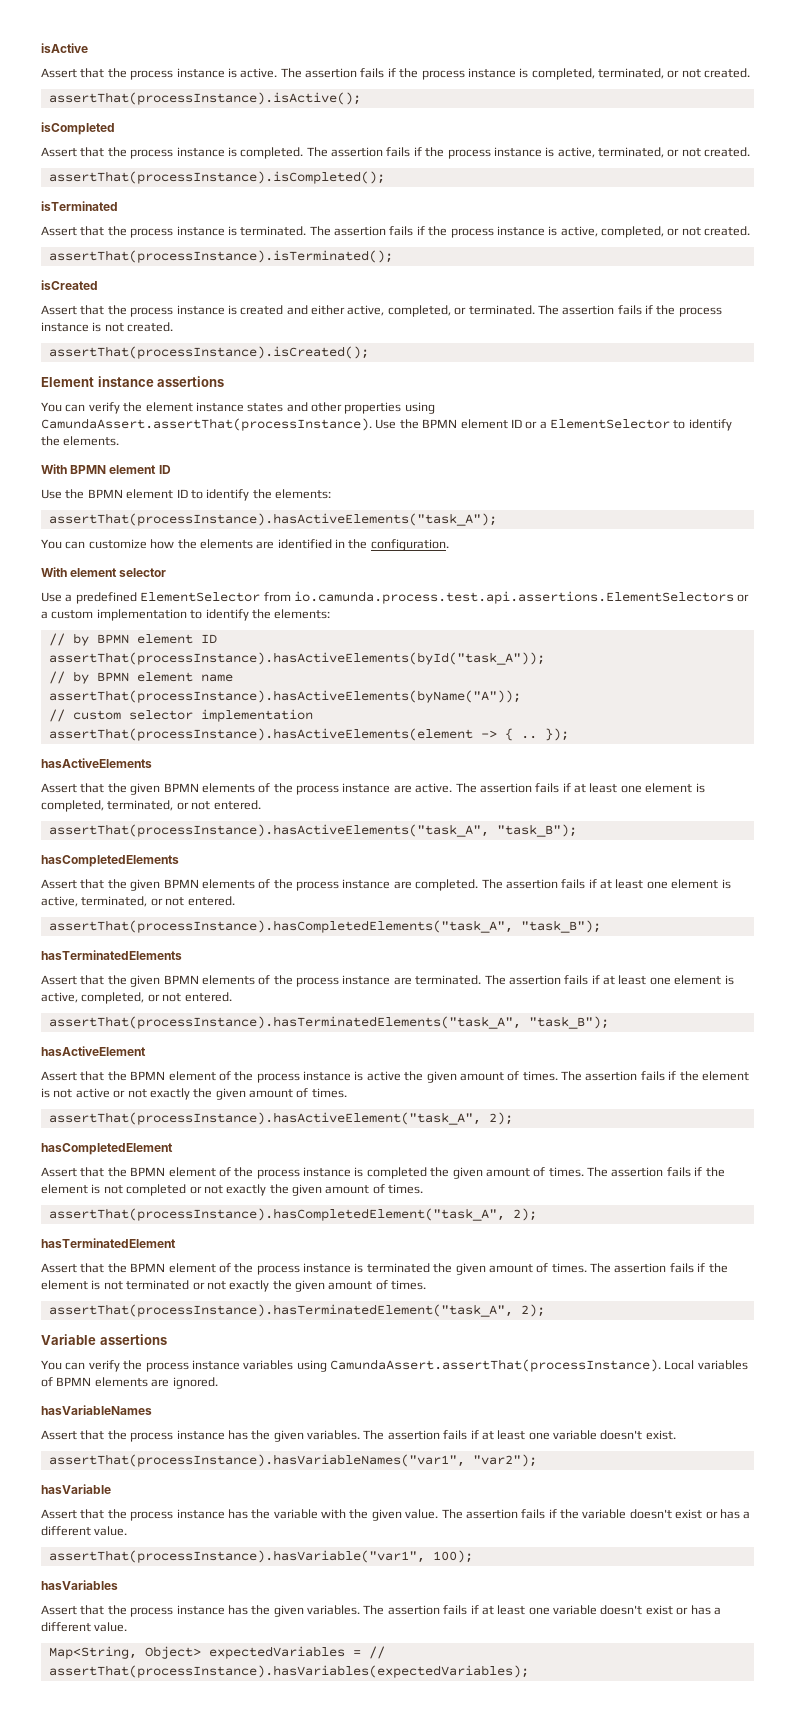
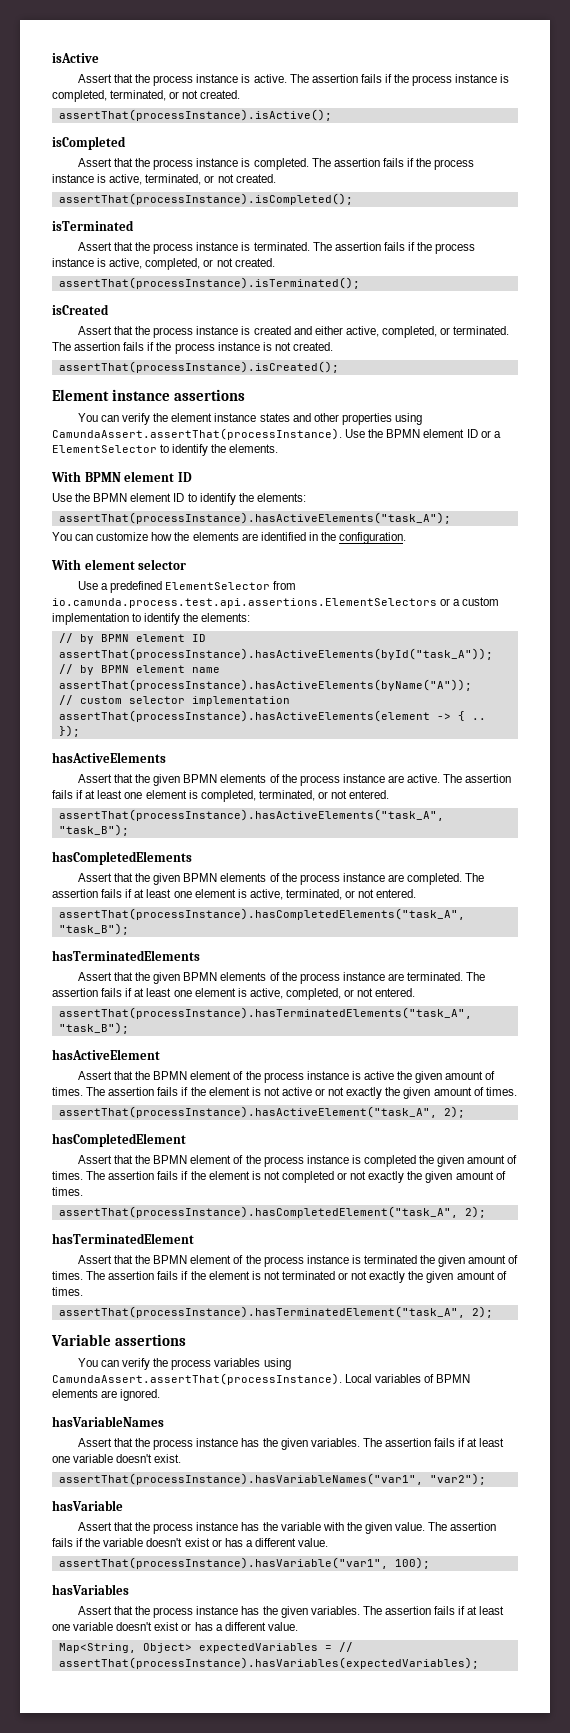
[191,1360,240,1370] instance -> (212, 1364) none

